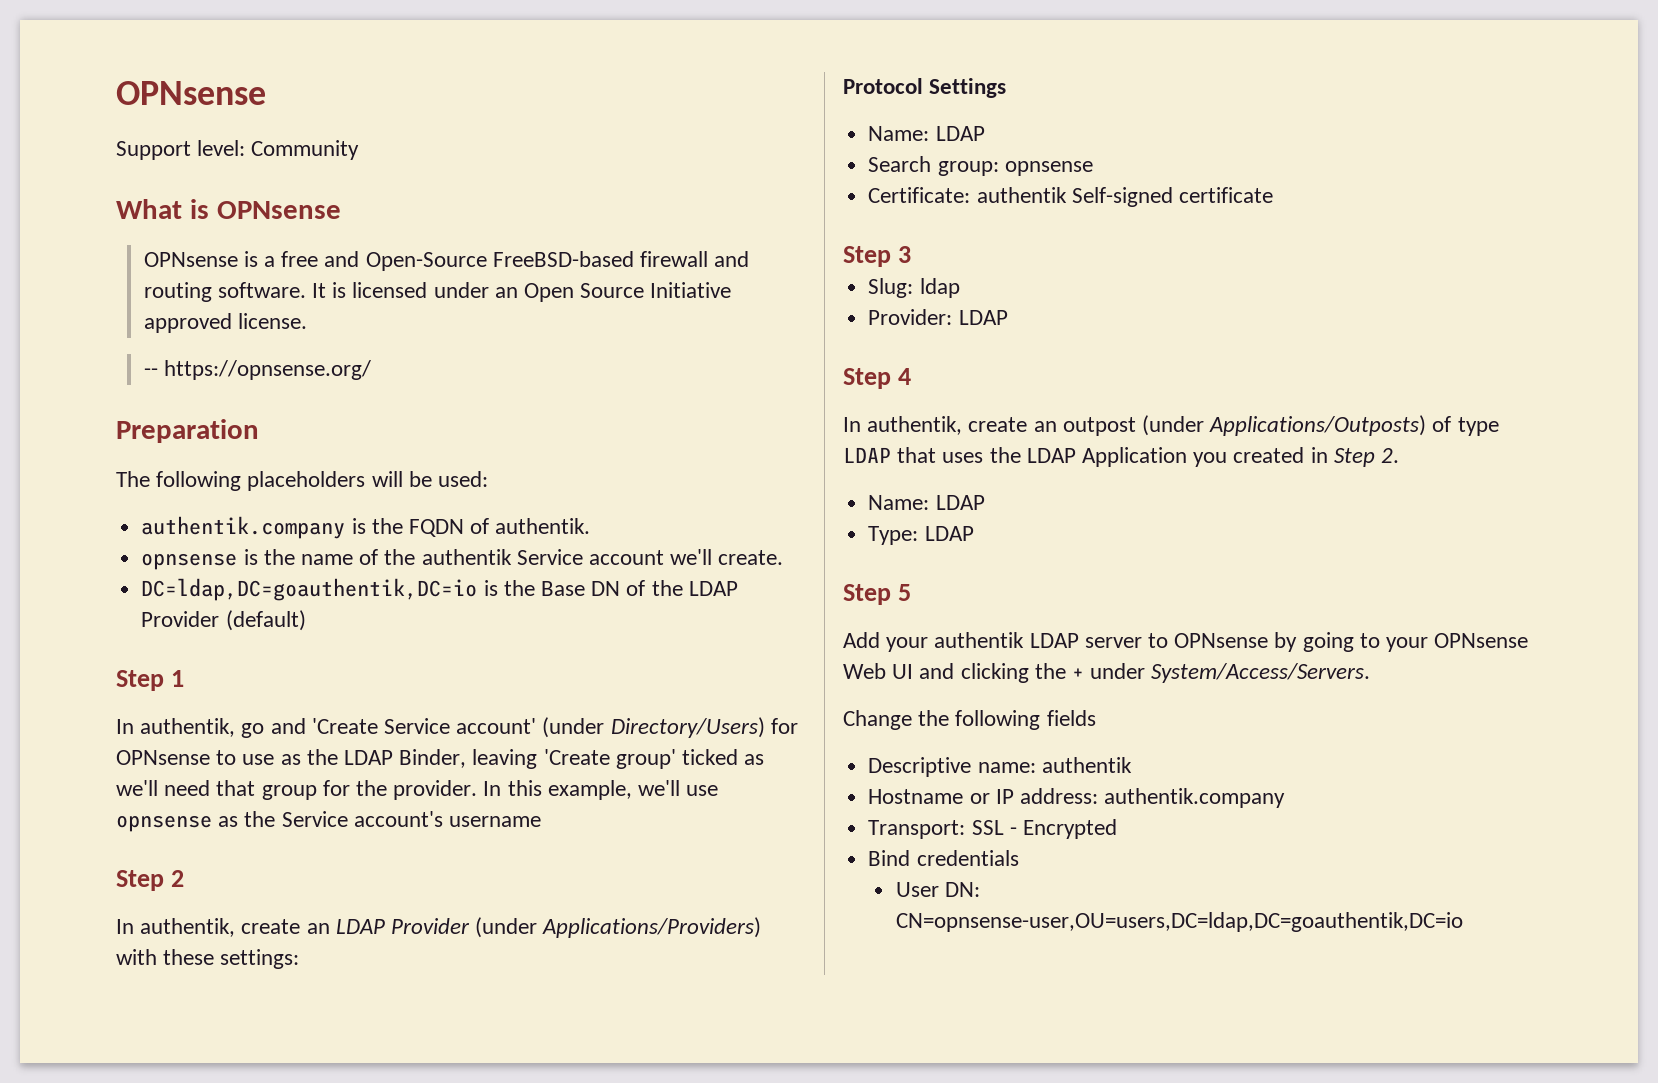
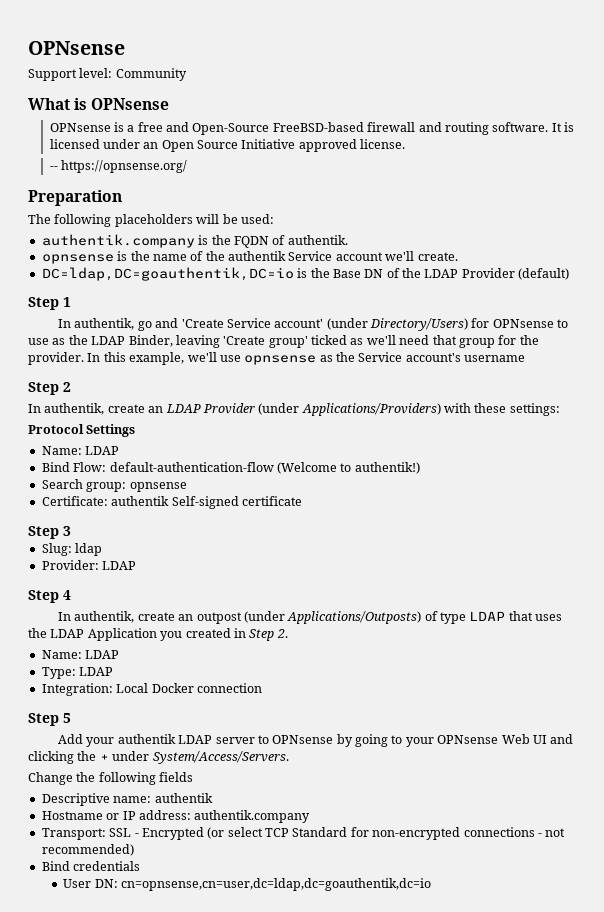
(985, 133) none -> [41,462,420,474] // Bind Flow: default-authentication-flow (Welcome to authentik!)
(974, 533) none -> [41,683,262,696] // Integration: Local Docker connection
(1117, 829) none -> [207,827,566,840] [41,844,134,856] (or select TCP Standard for non-encrypted connections - not recommended)
[895,912,1463,932] CN=opnsense-user,OU=users,DC=ldap,DC=goauthentik,DC=io -> [121,878,432,891] cn=opnsense,cn=user,dc=ldap,dc=goauthentik,dc=io

